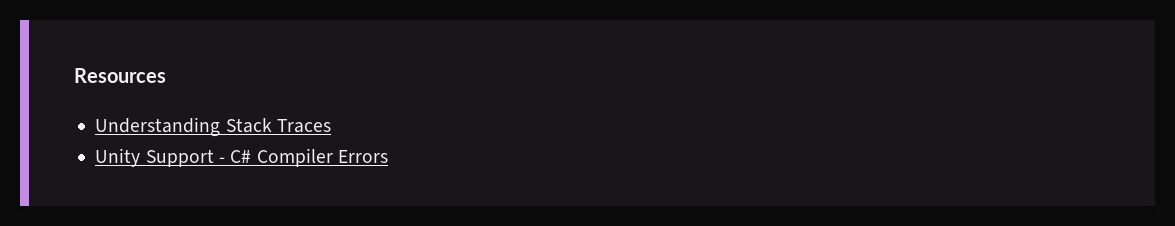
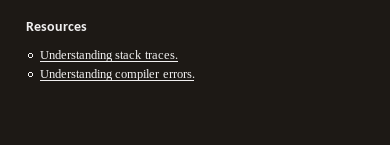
[225,118,331,133] [95,148,388,167] Stack Traces // Unity Support - C# Compiler Errors -> [115,50,178,59] [39,69,195,81] stack traces. // Understanding compiler errors.

